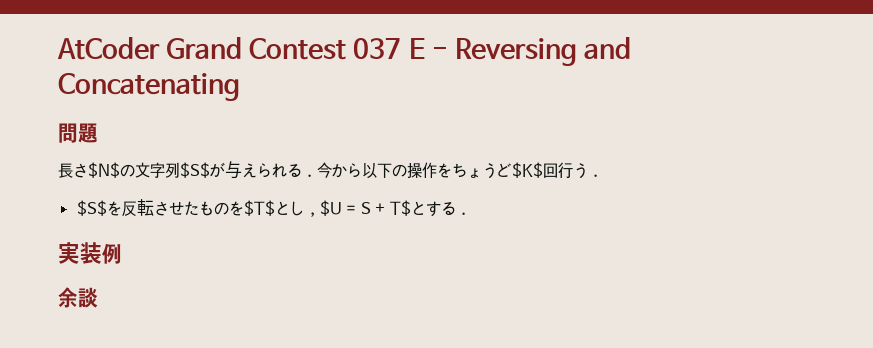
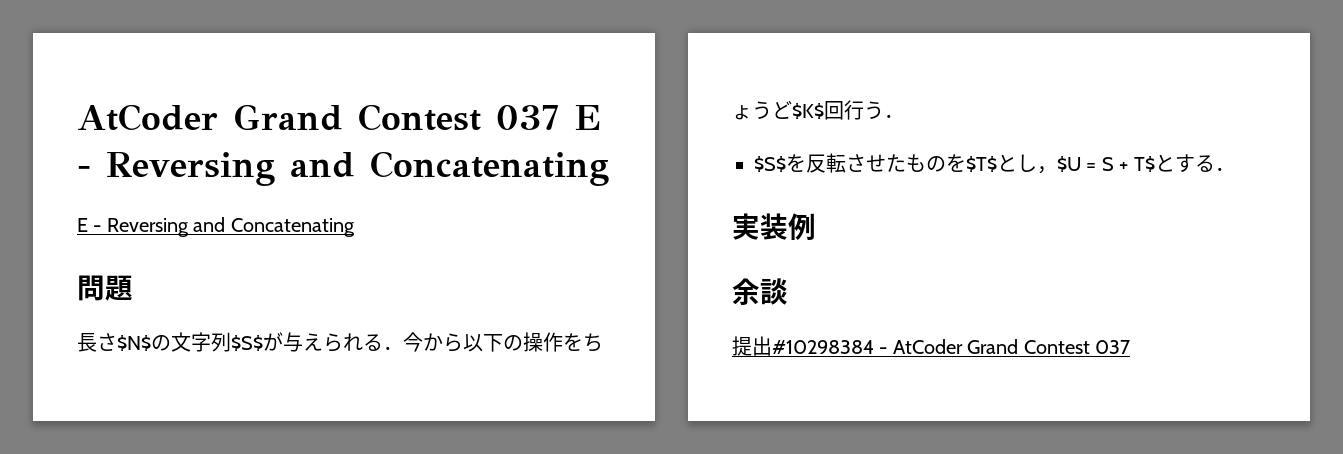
(240, 87) none -> [77,217,355,237] // E - Reversing and Concatenating
(98, 297) none -> [732,336,1130,356] // 提出#10298384 - AtCoder Grand Contest 037

